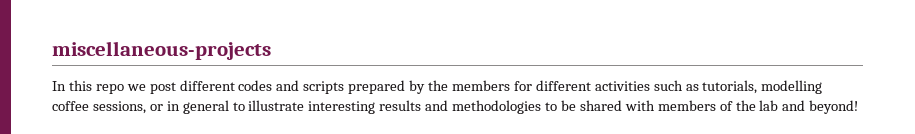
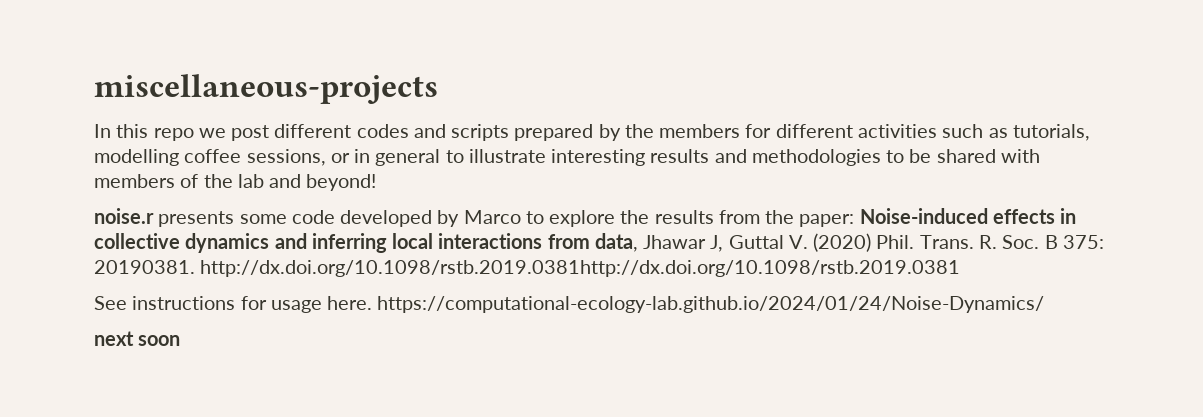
(859, 107) none -> [94,208,1077,227] [94,233,1104,253] [94,260,961,277] [94,296,1045,313] [94,331,181,346] // noise.r presents some code developed by Marco to explore the results from the paper: Noise-induced effects in collective dynamics and inferring local interactions from data, Jhawar J, Guttal V. (2020) Phil. Trans. R. Soc. B 375: 20190381. http://dx.doi.org/10.1098/rstb.2019.0381http://dx.doi.org/10.1098/rstb.2019.0381 // See instructions for usage here. https://computational-ecology-lab.github.io/2024/01/24/Noise-Dynamics/ // next soon

